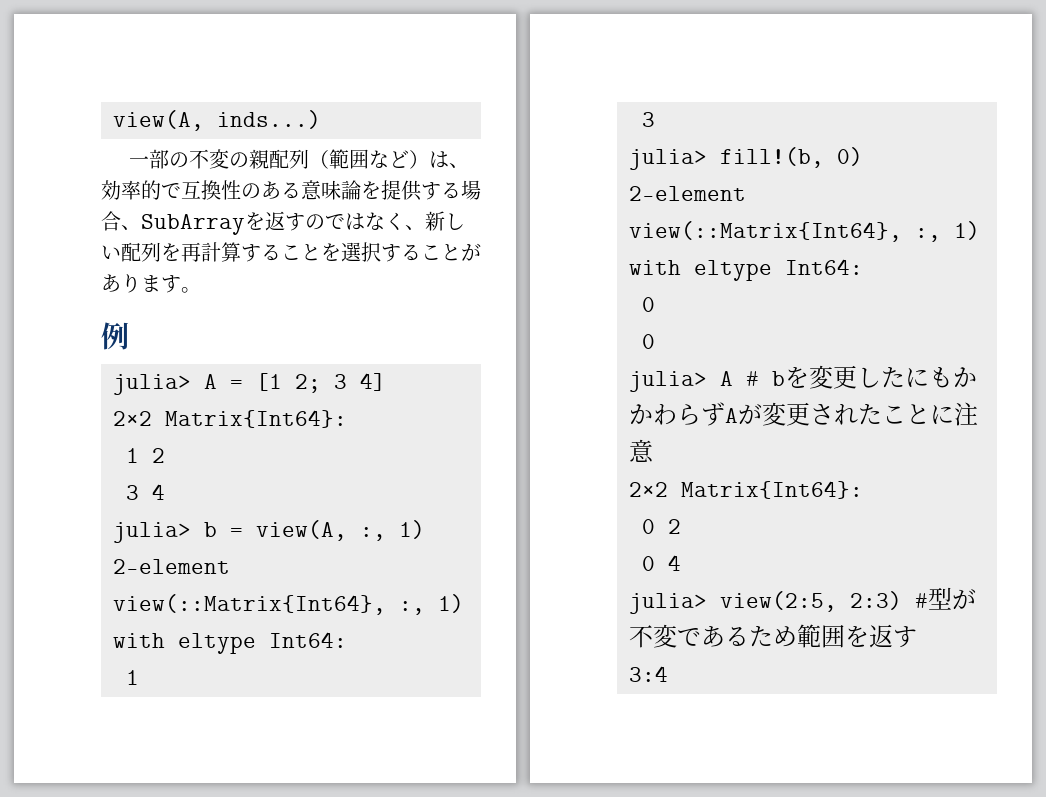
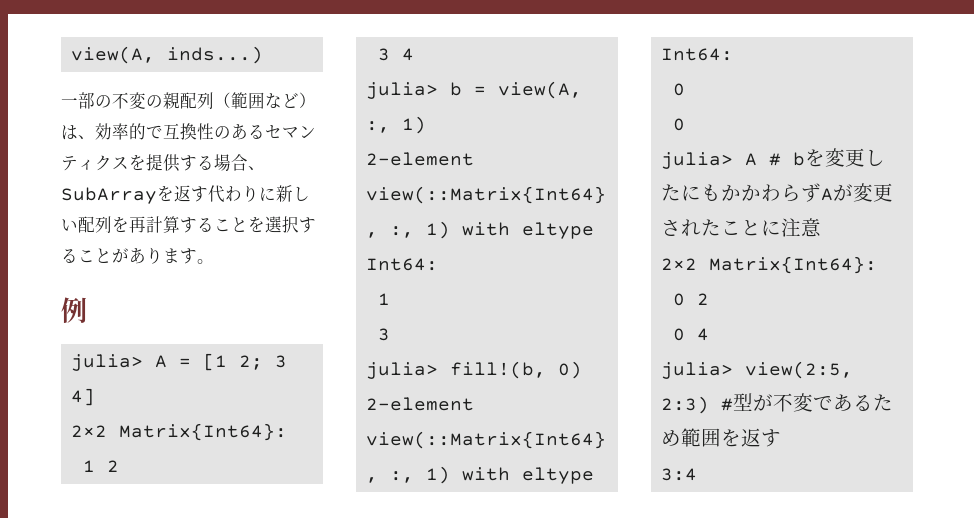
[301,180,361,200] 意味論 -> [265,125,316,138] [61,155,129,171] セマンティクス
[305,212,425,230] のではなく、 -> [208,185,276,203] 代わりに

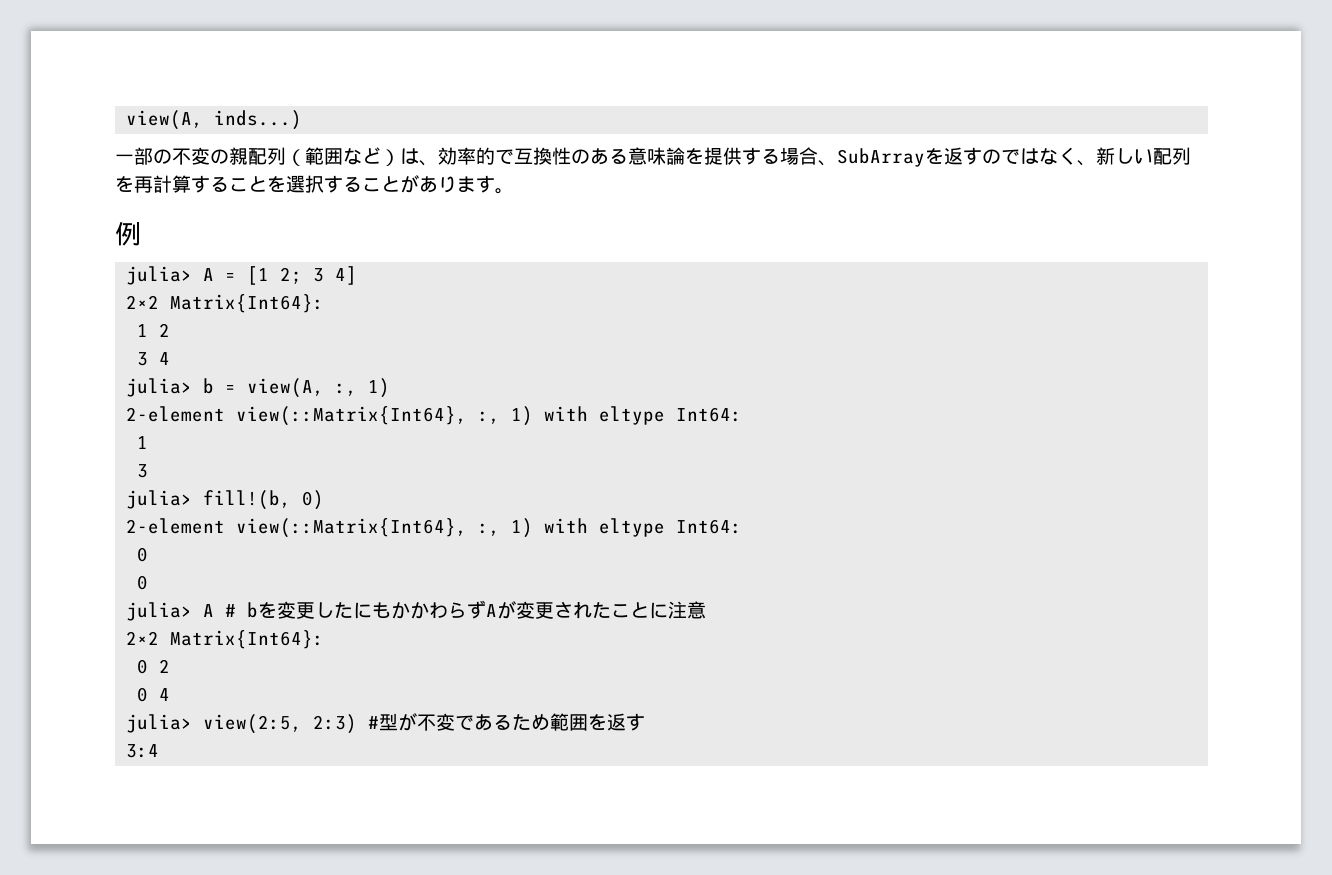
[265,125,316,138] [61,155,129,171] セマンティクス -> [628,147,685,165] 意味論
[208,185,276,203] 代わりに -> [982,147,1096,166] のではなく、

